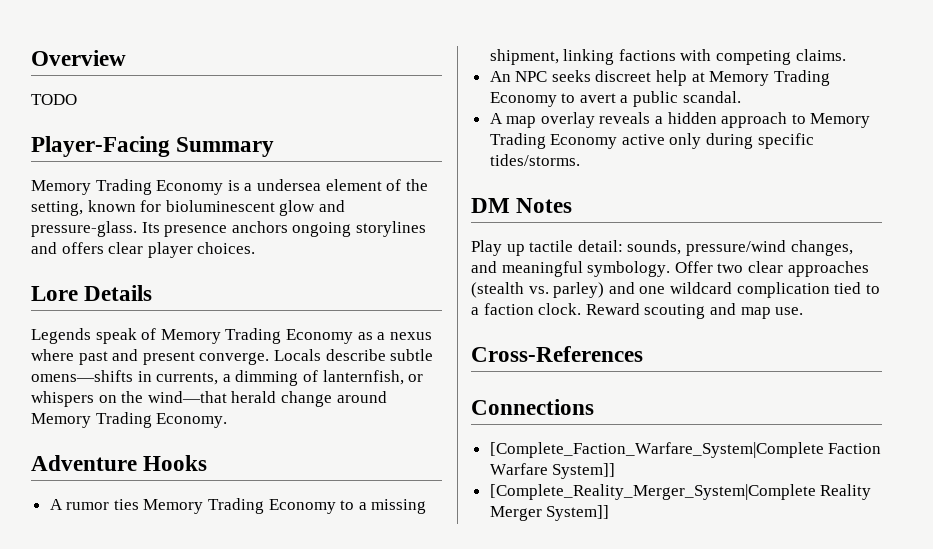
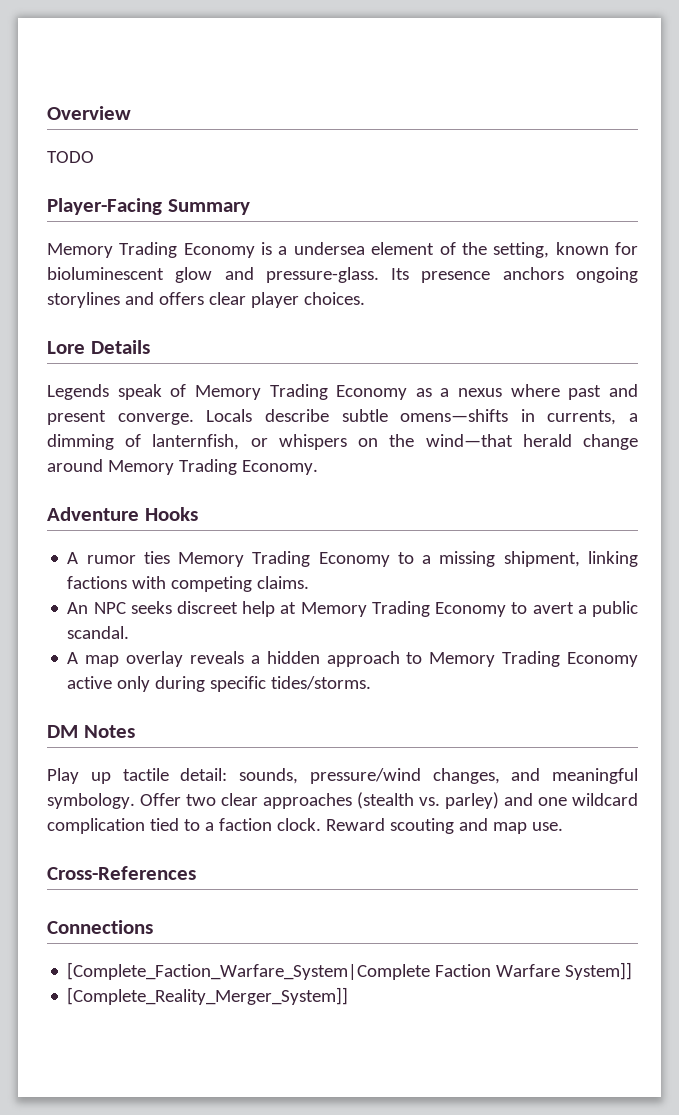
[489,484,872,500] [489,505,610,521] [Complete_Reality_Merger_System|Complete Reality Merger System]] -> [67,987,349,1005] [Complete_Reality_Merger_System]]

